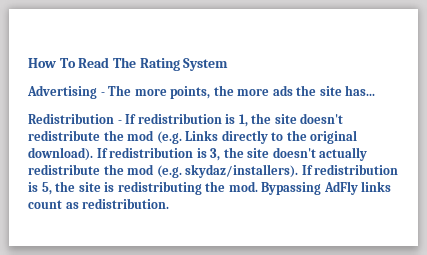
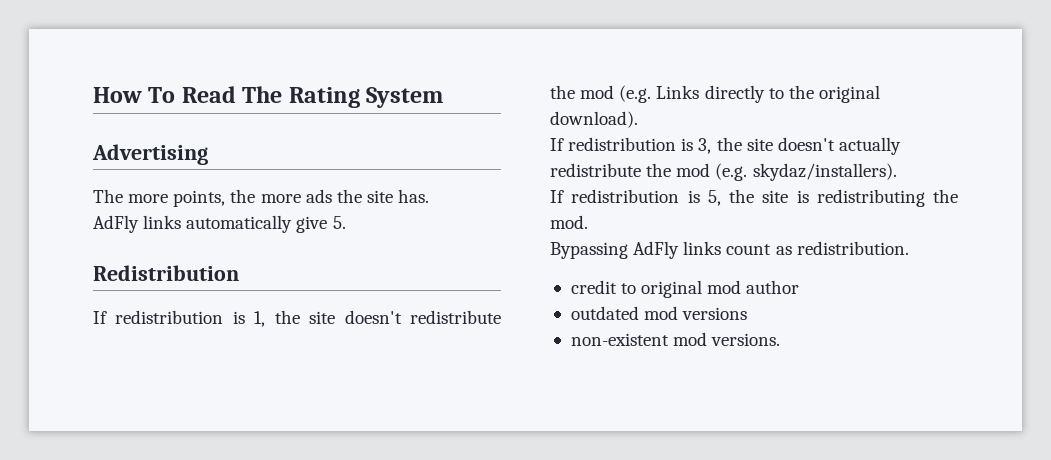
[100,92,105,96] - -> (208, 154) //
[345,85,376,96] has... -> [398,189,430,203] [93,215,346,233] has. // AdFly links automatically give 5.
[117,120,122,124] - -> (239, 273) //
(93, 154) none -> (638, 119) //
(299, 171) none -> (897, 172) //
(258, 186) none -> (588, 222) //
(170, 203) none -> [570,280,800,298] [570,306,748,320] [570,332,781,346] // credit to original mod author // outdated mod versions // non-existent mod versions.

